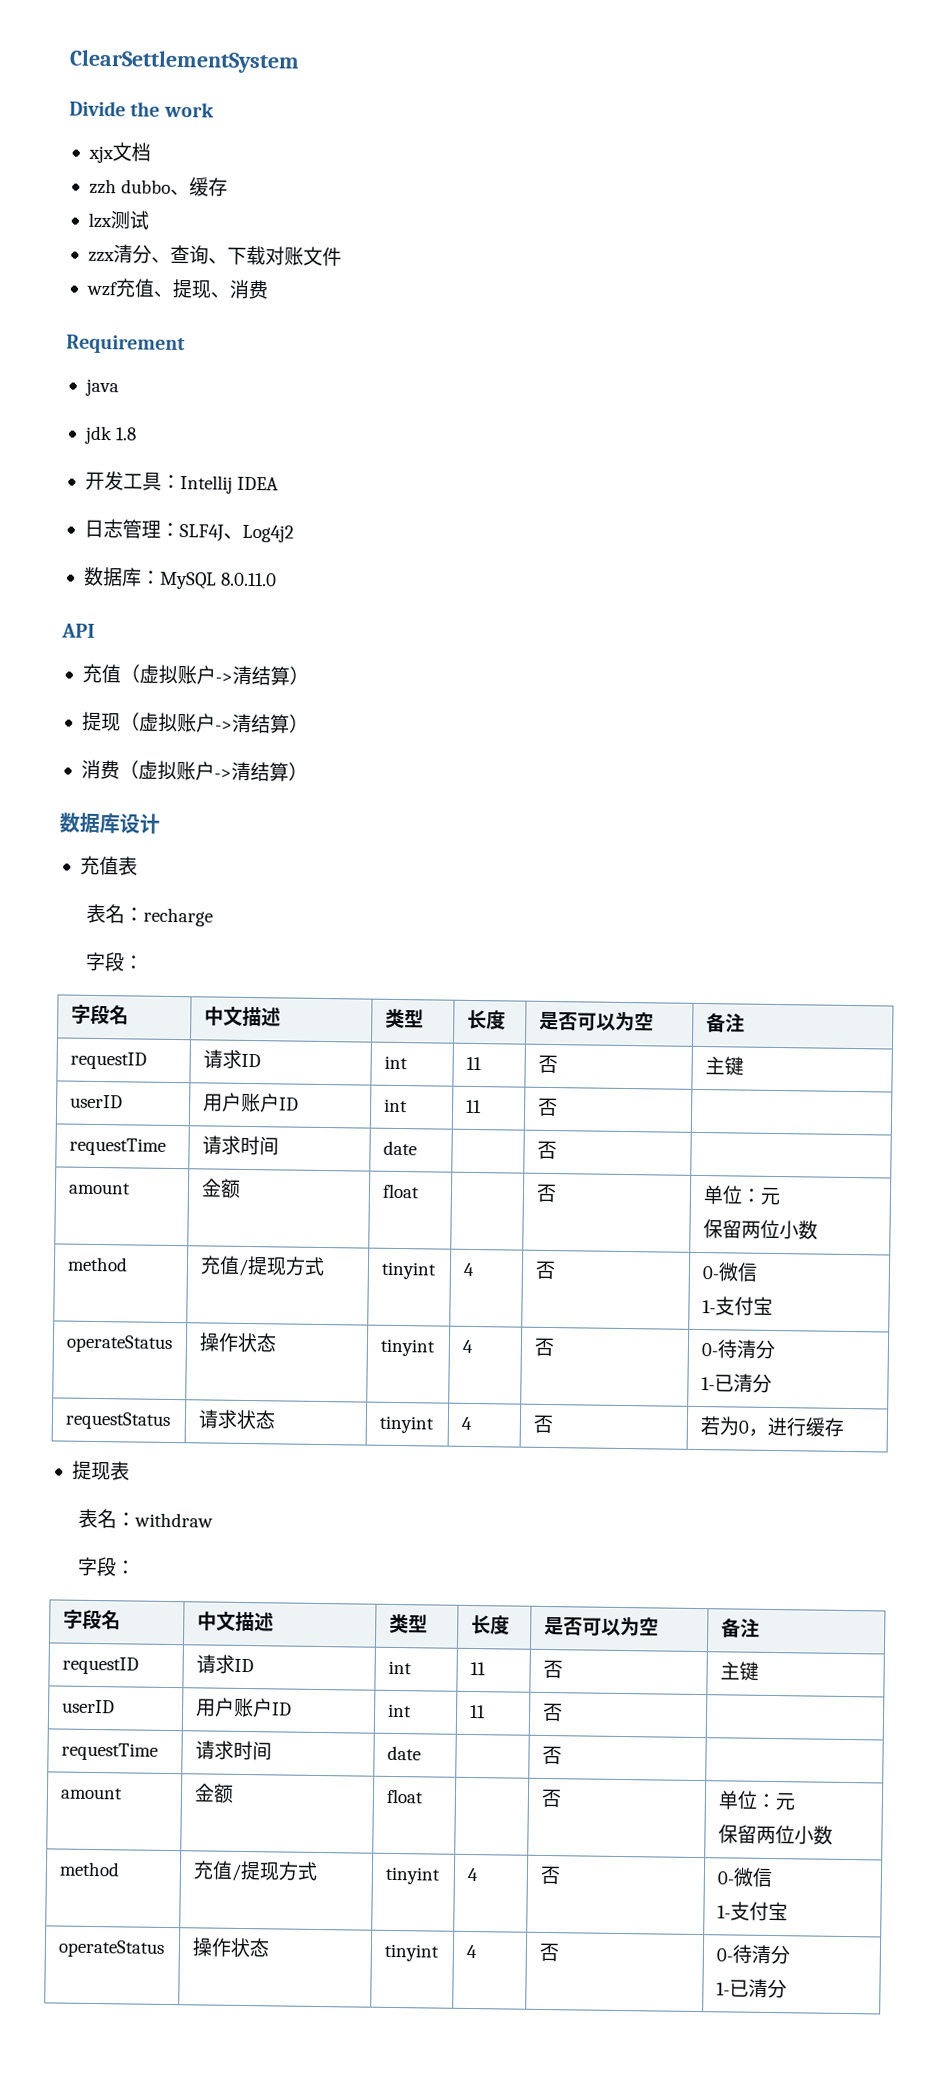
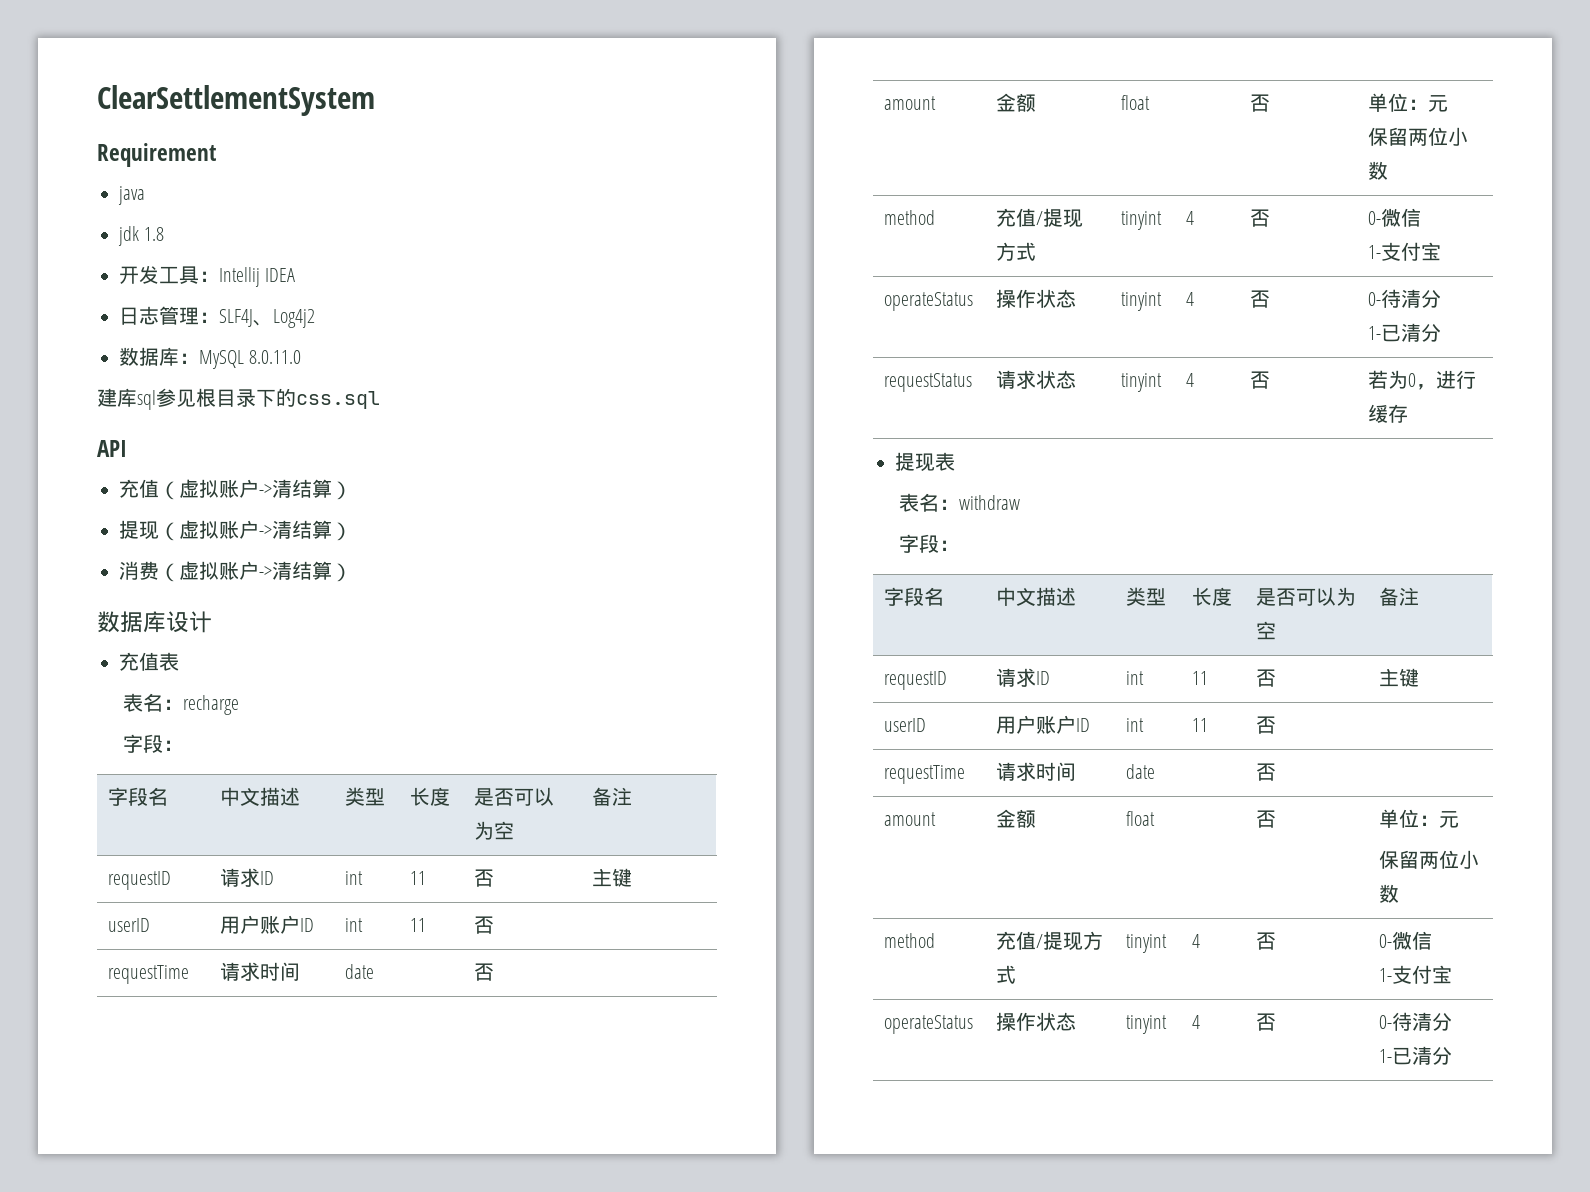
[69,100,214,118] [87,142,151,164] [88,177,229,197] [87,210,149,230] [87,244,342,267] [85,278,269,300] // Divide the work // xjx文档 // zzh dubbo、缓存 // lzx测试 // zzx清分、查询、下载对账文件 // wzf充值、提现、消费 -> (375, 100) none
(278, 579) none -> [97,388,380,410] // 建库sql参见根目录下的css.sql

